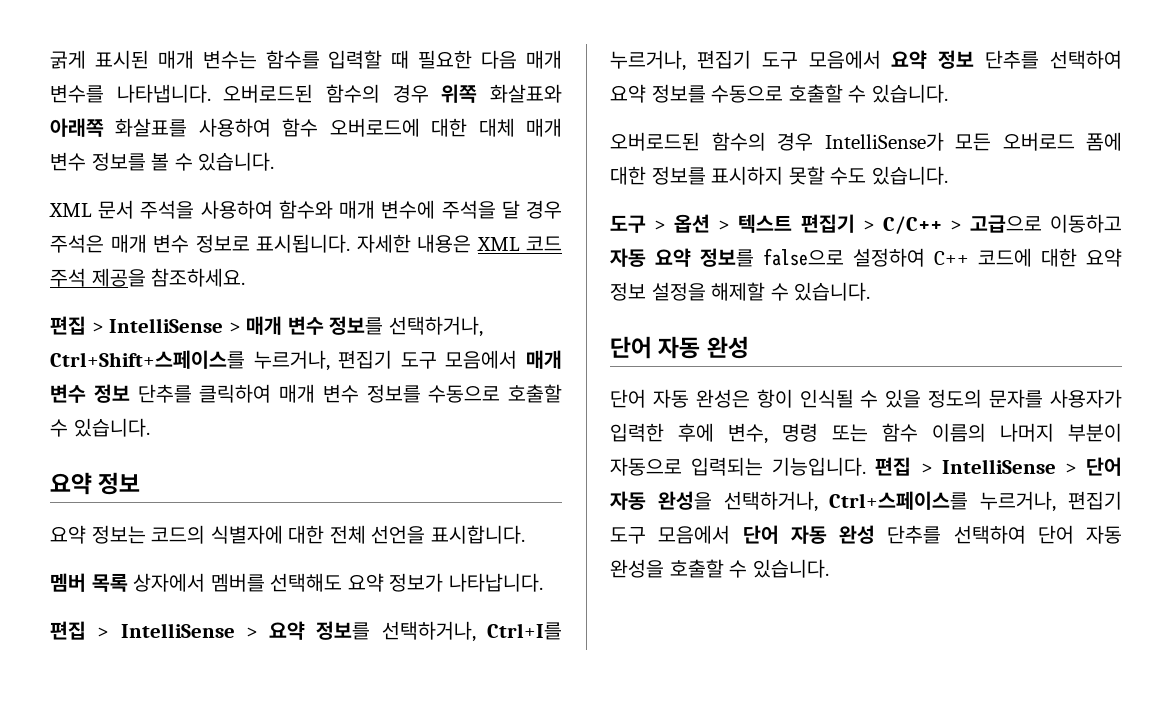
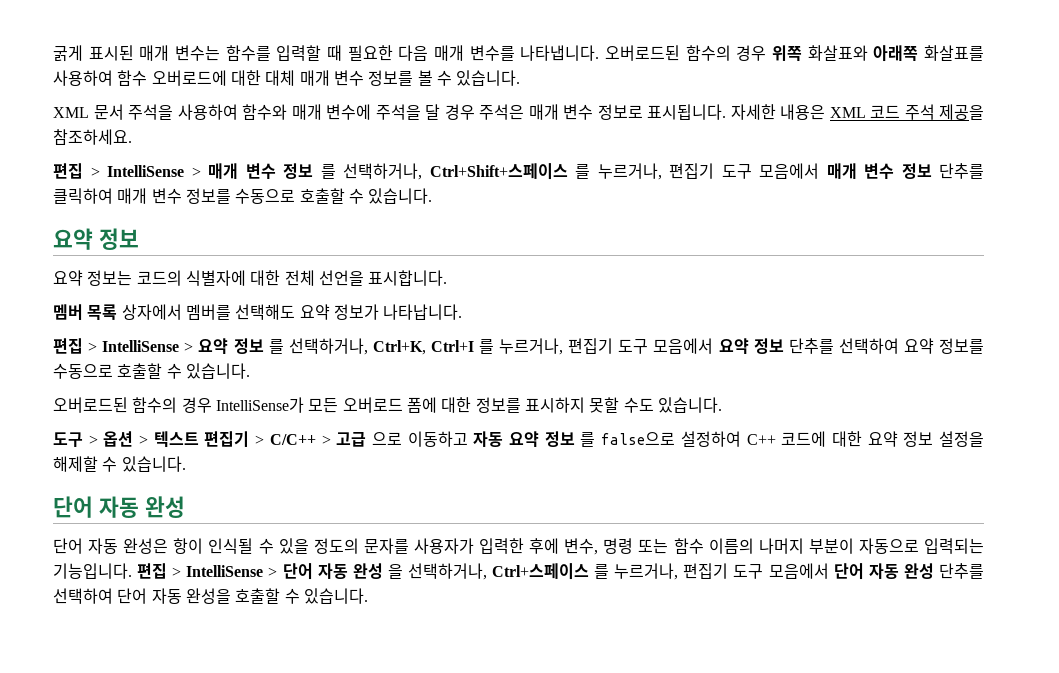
[329,316,483,337] [50,350,245,369] 정보를 선택하거나, Ctrl+Shift+스페이스를 -> [283,163,590,180] 정보 를 선택하거나, Ctrl+Shift+스페이스 를
[316,621,562,642] 정보를 선택하거나, Ctrl+I를 -> [233,338,495,355] 정보 를 선택하거나, Ctrl+K, Ctrl+I 를
[969,215,1042,233] 고급으로 -> [336,432,402,447] 고급 으로
[700,248,754,267] 정보를 -> [544,431,596,447] 정보 를
[657,491,969,512] 완성을 선택하거나, Ctrl+스페이스를 -> [352,563,610,580] 완성 을 선택하거나, Ctrl+스페이스 를

